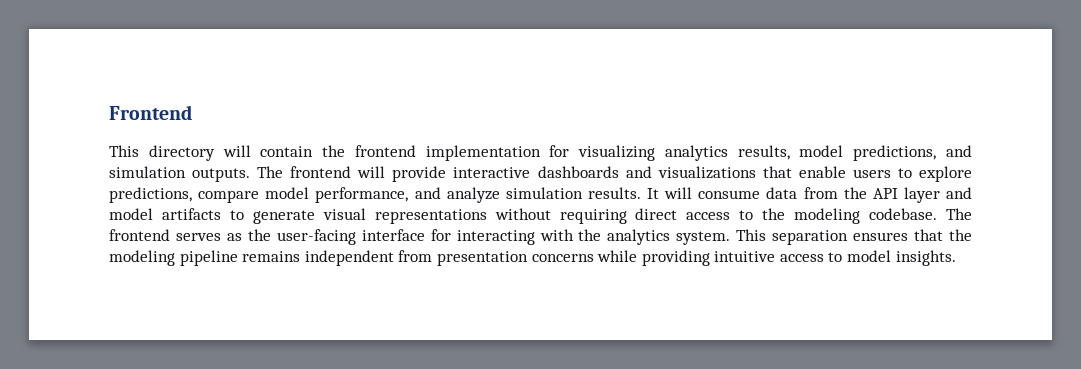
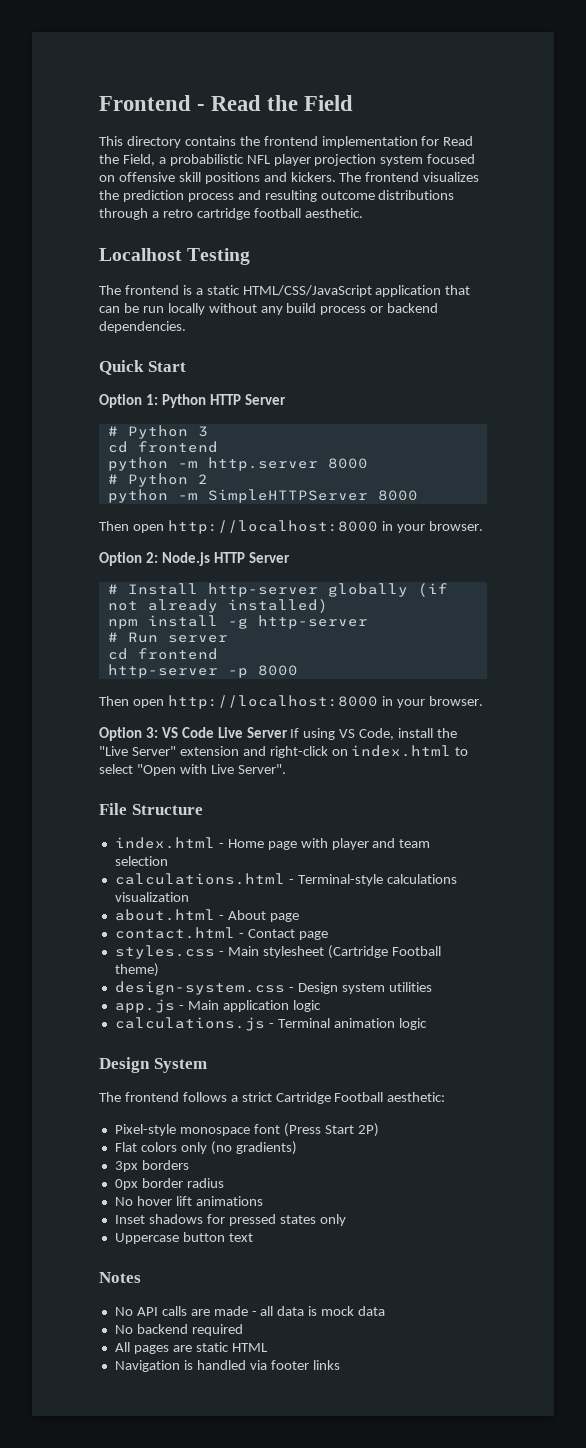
(192, 112) none -> [197,95,354,111] - Read the Field
[222,145,314,157] will contain -> [184,136,236,146] contains
[578,145,972,161] [109,166,972,182] [109,187,972,203] [109,208,973,224] [109,229,972,245] [109,250,956,266] visualizing analytics results, model predictions, and simulation outputs. The frontend will provide interactive dashboards and visualizations that enable users to explore predictions, compare model performance, and analyze simulation results. It will consume data from the API layer and model artifacts to generate visual representations without requiring direct access to the modeling codebase. The frontend serves as the user-facing interface for interacting with the analytics system. This separation ensures that the modeling pipeline remains independent from presentation concerns while providing intuitive access to model insights. -> [443,136,474,146] [99,154,476,166] [99,172,480,184] [99,190,455,202] [99,208,363,220] [99,248,251,265] [99,285,471,297] [99,303,439,315] [99,321,186,333] [99,360,186,375] [99,394,286,408] [107,425,208,439] [107,441,218,453] [107,457,368,471] [107,473,208,487] [107,489,418,503] [99,520,483,534] [99,552,290,566] [107,583,448,597] [107,599,328,613] [107,615,368,629] [107,632,228,643] [107,648,218,660] [107,664,298,678] [99,695,483,709] [99,727,458,741] [99,745,469,758] [99,764,286,776] [99,803,203,815] [114,837,431,850] [114,856,168,866] [114,873,457,886] [114,892,189,902] [114,909,299,922] [114,927,328,940] [114,945,441,959] [114,963,159,977] [114,981,432,995] [114,999,321,1013] [114,1017,427,1031] [99,1057,207,1073] [99,1092,446,1104] [114,1123,379,1137] [114,1141,297,1155] [114,1160,189,1172] [114,1178,224,1190] [114,1196,263,1206] [114,1214,346,1226] [114,1232,253,1244] [99,1272,141,1283] [114,1306,386,1316] [114,1324,243,1336] [114,1342,268,1354] [114,1360,340,1372] Read the Field, a probabilistic NFL player projection system focused on offensive skill positions and kickers. The frontend visualizes the prediction process and resulting outcome distributions through a retro cartridge football aesthetic. // Localhost Testing // The frontend is a static HTML/CSS/JavaScript application that can be run locally without any build process or backend dependencies. // Quick Start // Option 1: Python HTTP Server // # Python 3 // cd frontend // python -m http.server 8000 // # Python 2 // python -m SimpleHTTPServer 8000 // Then open http://localhost:8000 in your browser. // Option 2: Node.js HTTP Server // # Install http-server globally (if not already installed) // npm install -g http-server // # Run server // cd frontend // http-server -p 8000 // Then open http://localhost:8000 in your browser. // Option 3: VS Code Live Server If using VS Code, install the "Live Server" extension and right-click on index.html to select "Open with Live Server". // File Structure // index.html - Home page with player and team selection // calculations.html - Terminal-style calculations visualization // about.html - About page // contact.html - Contact page // styles.css - Main stylesheet (Cartridge Football theme) // design-system.css - Design system utilities // app.js - Main application logic // calculations.js - Terminal animation logic // Design System // The frontend follows a strict Cartridge Football aesthetic: // Pixel-style monospace font (Press Start 2P) // Flat colors only (no gradients) // 3px borders // 0px border radius // No hover lift animations // Inset shadows for pressed states only // Uppercase button text // Notes // No API calls are made - all data is mock data // No backend required // All pages are static HTML // Navigation is handled via footer links

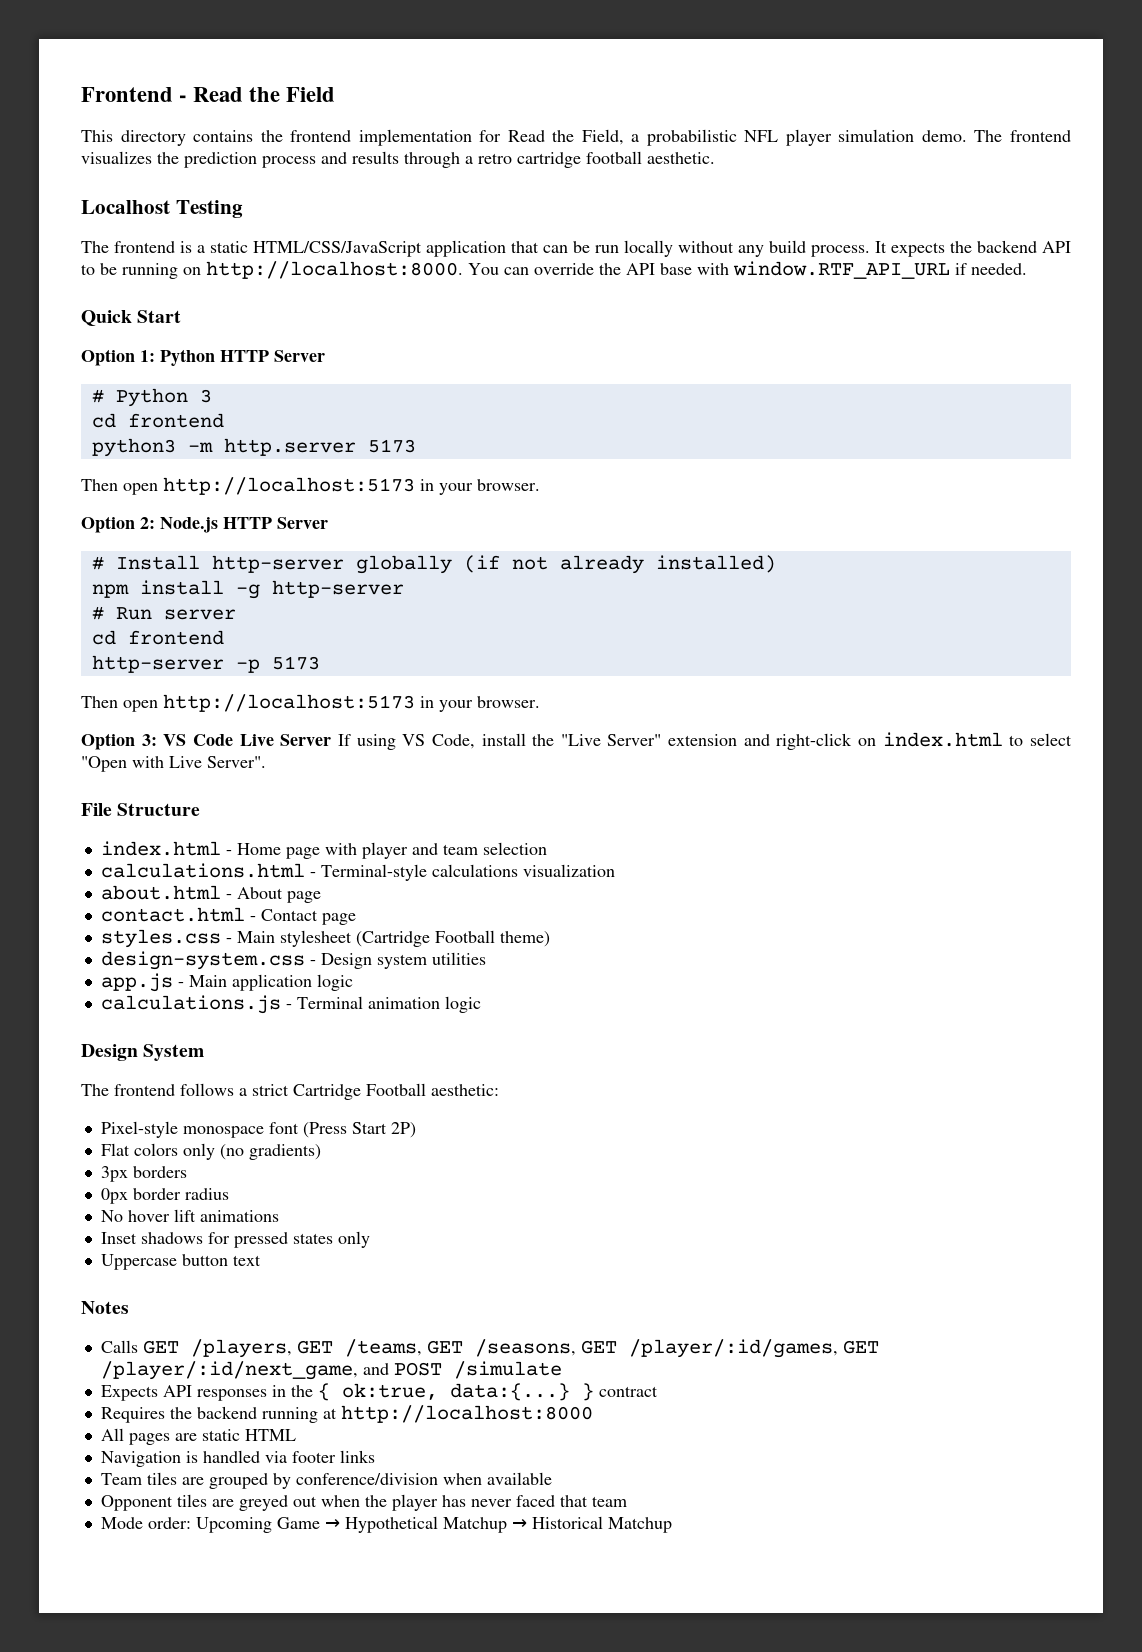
[314,154,476,166] [99,172,336,184] projection system focused on offensive skill positions and kickers. -> [838,129,967,142] simulation demo.
[264,190,455,202] resulting outcome distributions -> [352,151,399,164] results
[320,303,439,315] [99,321,186,333] process or backend dependencies. -> [811,240,1071,257] [81,261,1027,279] process. It expects the backend API to be running on http://localhost:8000. You can override the API base with window.RTF_API_URL if needed.
[107,457,168,471] python -> [91,438,176,457] python3
[327,458,368,469] [107,473,208,487] [107,489,418,503] [99,520,378,534] 8000 // # Python 2 // python -m SimpleHTTPServer 8000 // Then open http://localhost:8000 -> [367,439,416,453] [81,477,415,495] 5173 // Then open http://localhost:5173
[257,665,298,676] [99,695,378,709] 8000 // Then open http://localhost:8000 -> [271,656,320,670] [81,694,415,712] 5173 // Then open http://localhost:5173
[114,1306,386,1316] [114,1324,243,1336] No API calls are made - all data is mock data // No backend required -> [100,1339,879,1358] [100,1361,562,1380] [100,1383,658,1401] [100,1405,593,1423] Calls GET /players, GET /teams, GET /seasons, GET /player/:id/games, GET /player/:id/next_game, and POST /simulate // Expects API responses in the { ok:true, data:{...} } contract // Requires the backend running at http://localhost:8000
(340, 1365) none -> [100,1472,552,1489] [100,1494,627,1511] [100,1516,672,1533] // Team tiles are grouped by conference/division when available // Opponent tiles are greyed out when the player has never faced that team // Mode order: Upcoming Game → Hypothetical Matchup → Historical Matchup

